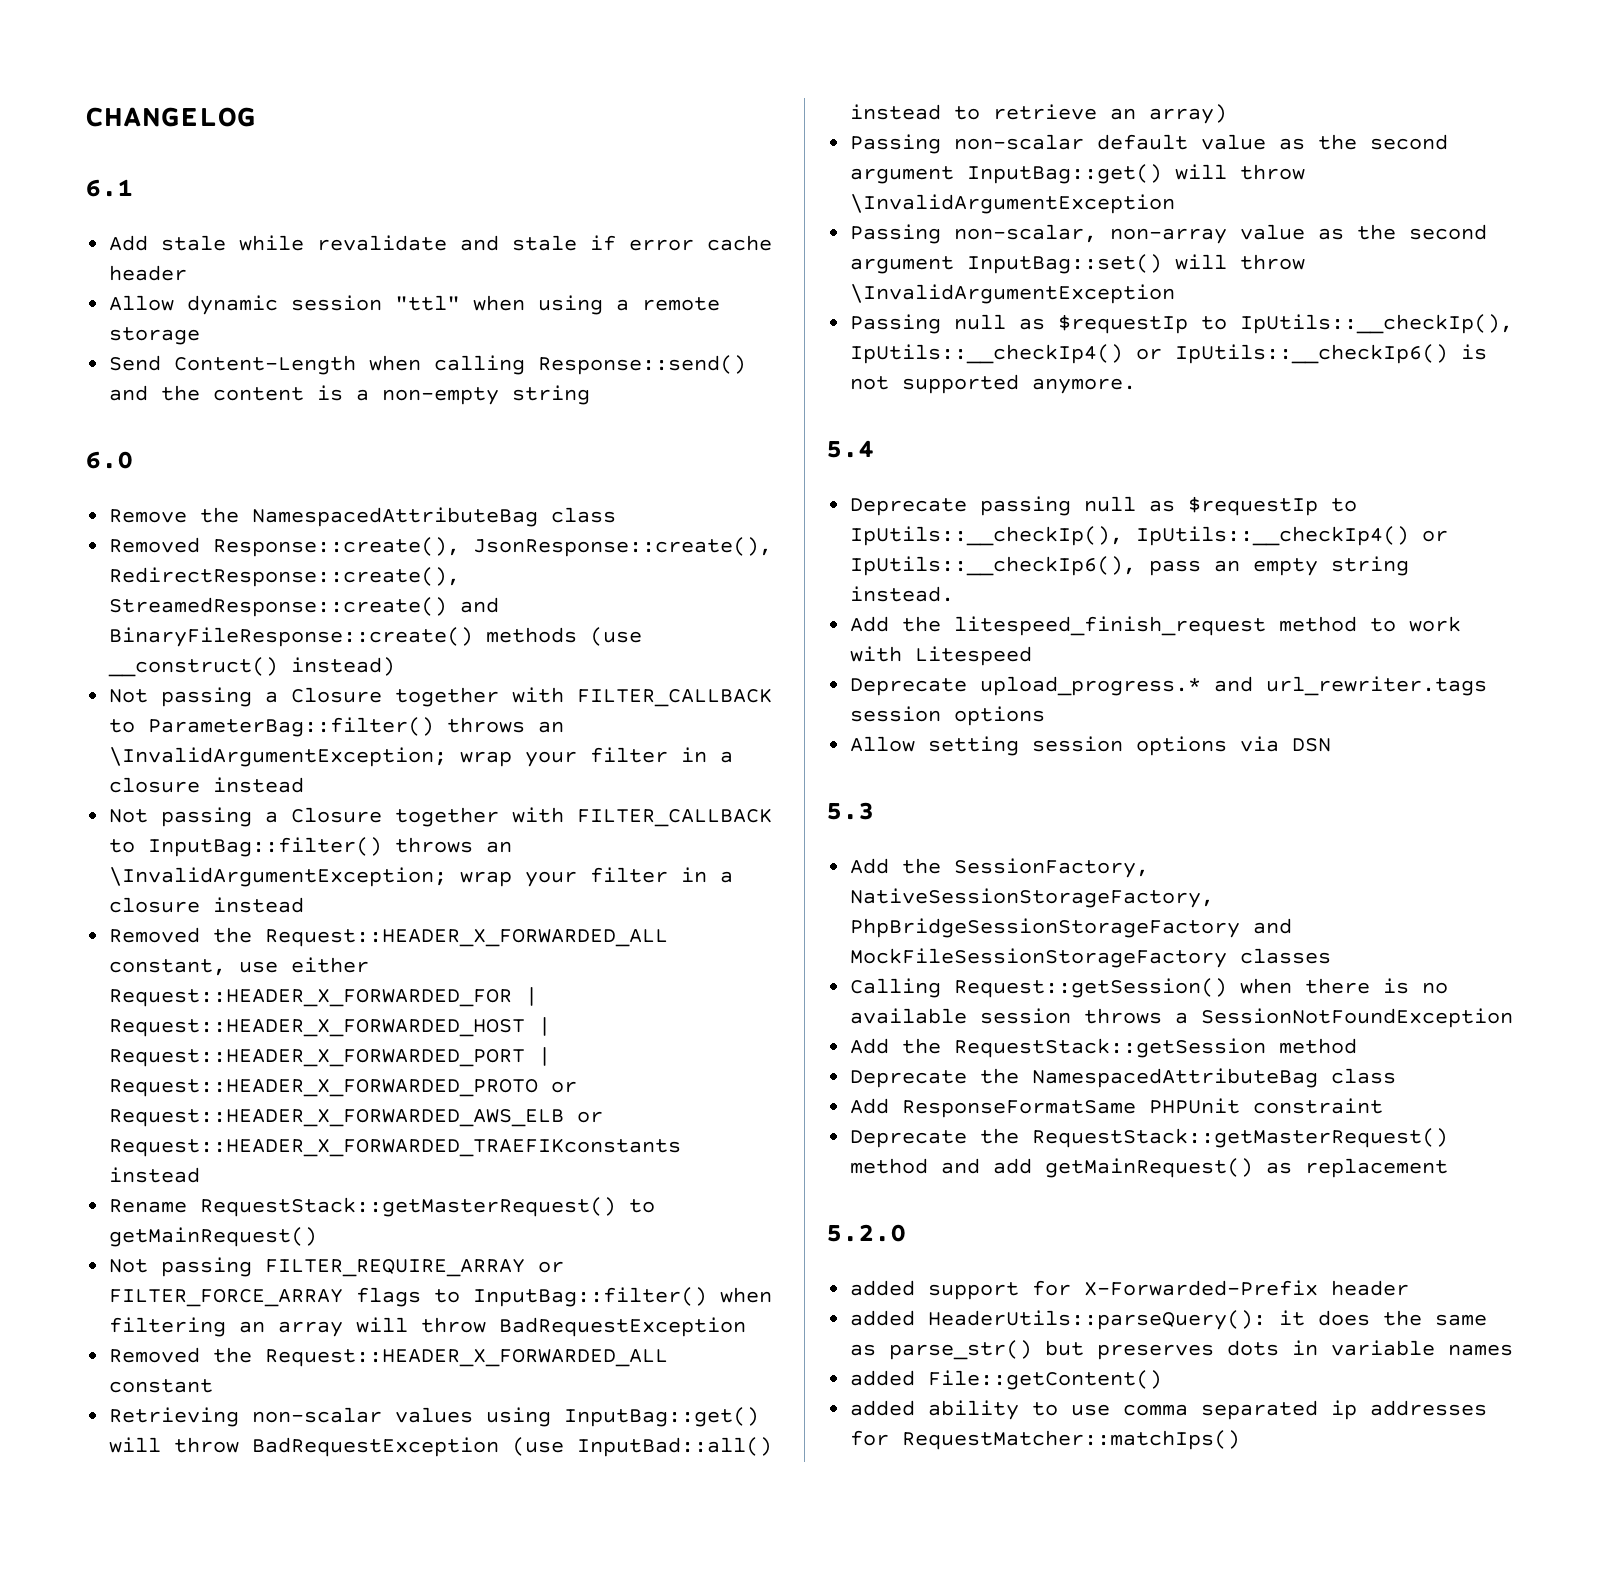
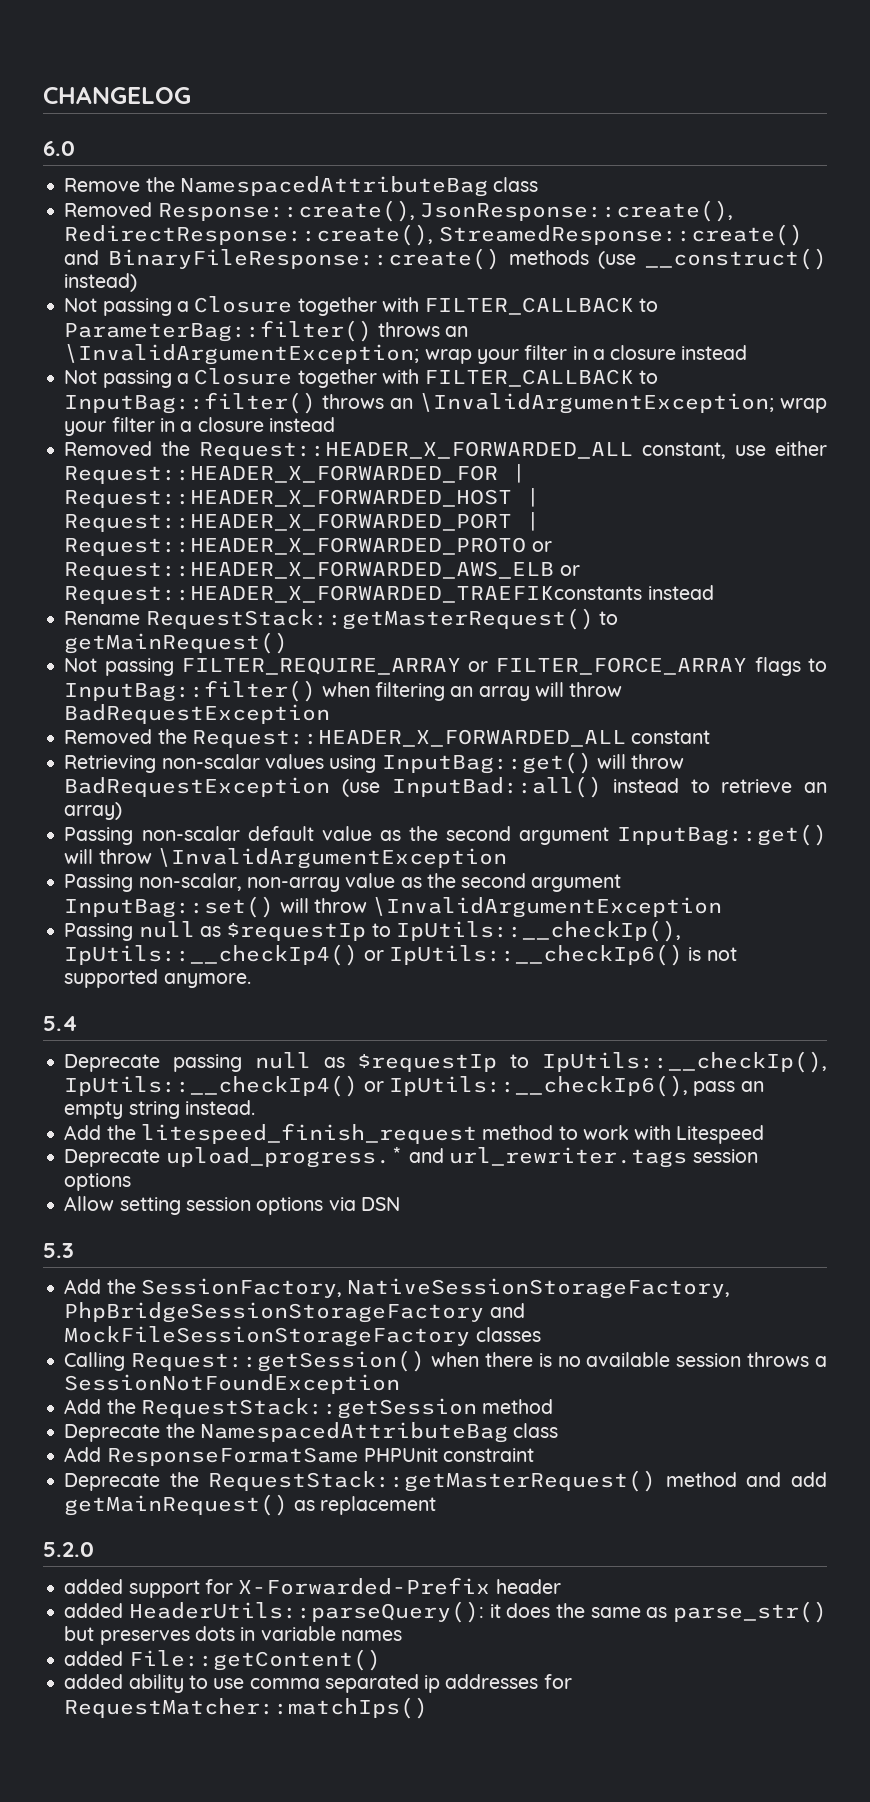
[85,179,133,197] [109,235,773,251] [109,265,188,281] [109,295,721,315] [109,327,201,345] [109,355,747,375] [109,385,591,405] // 6.1 // Add stale while revalidate and stale if error cache header // Allow dynamic session "ttl" when using a remote storage // Send Content-Length when calling Response::send() and the content is a non-empty string -> (191, 95) none

